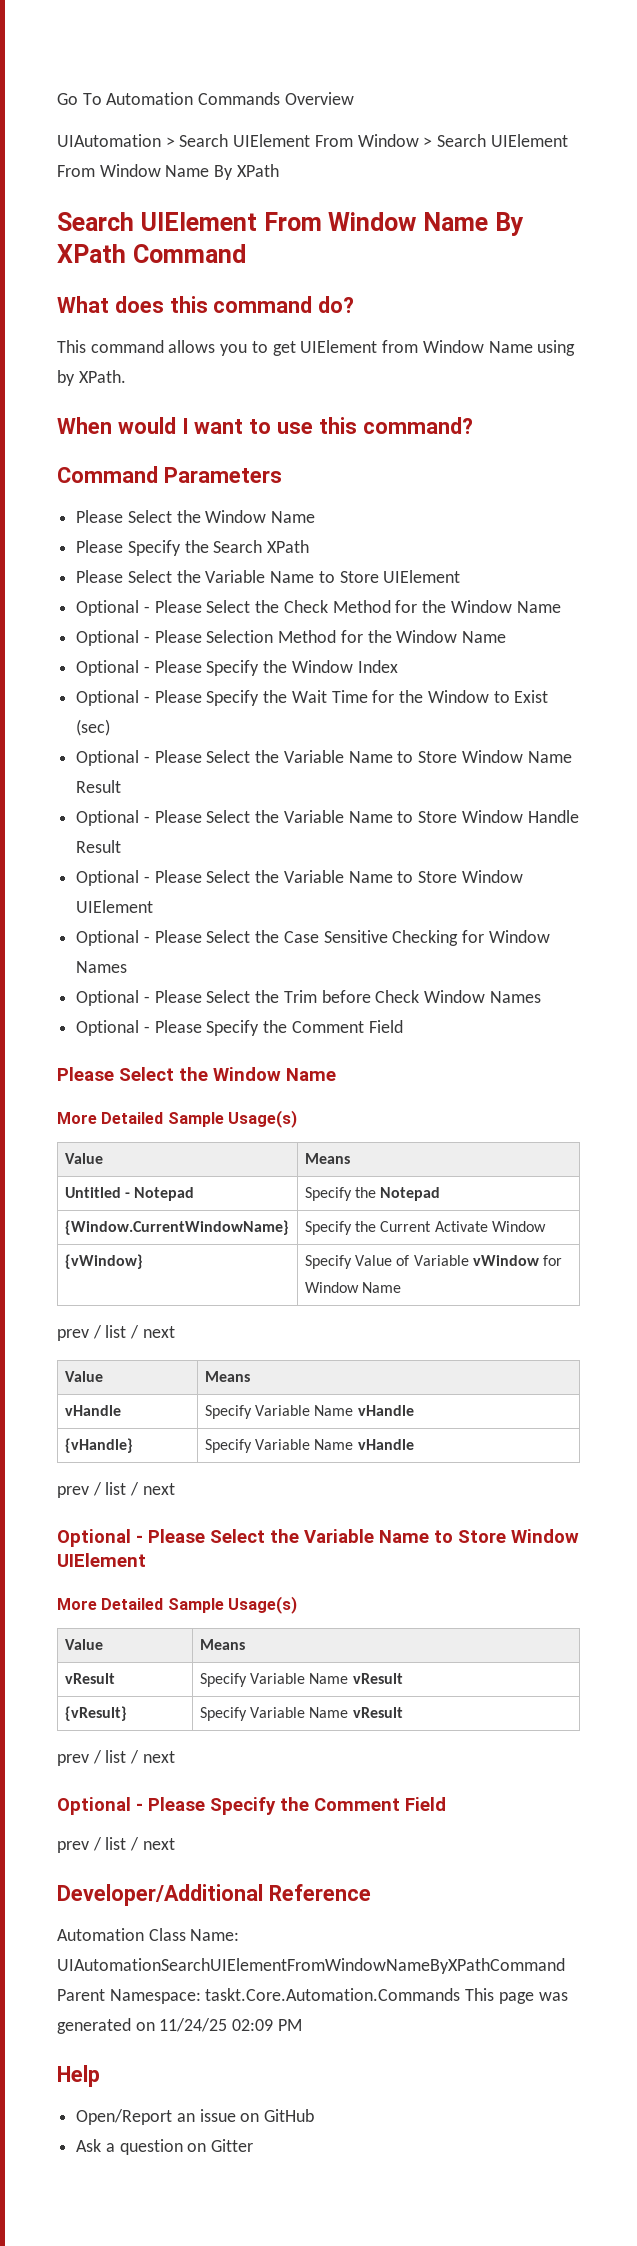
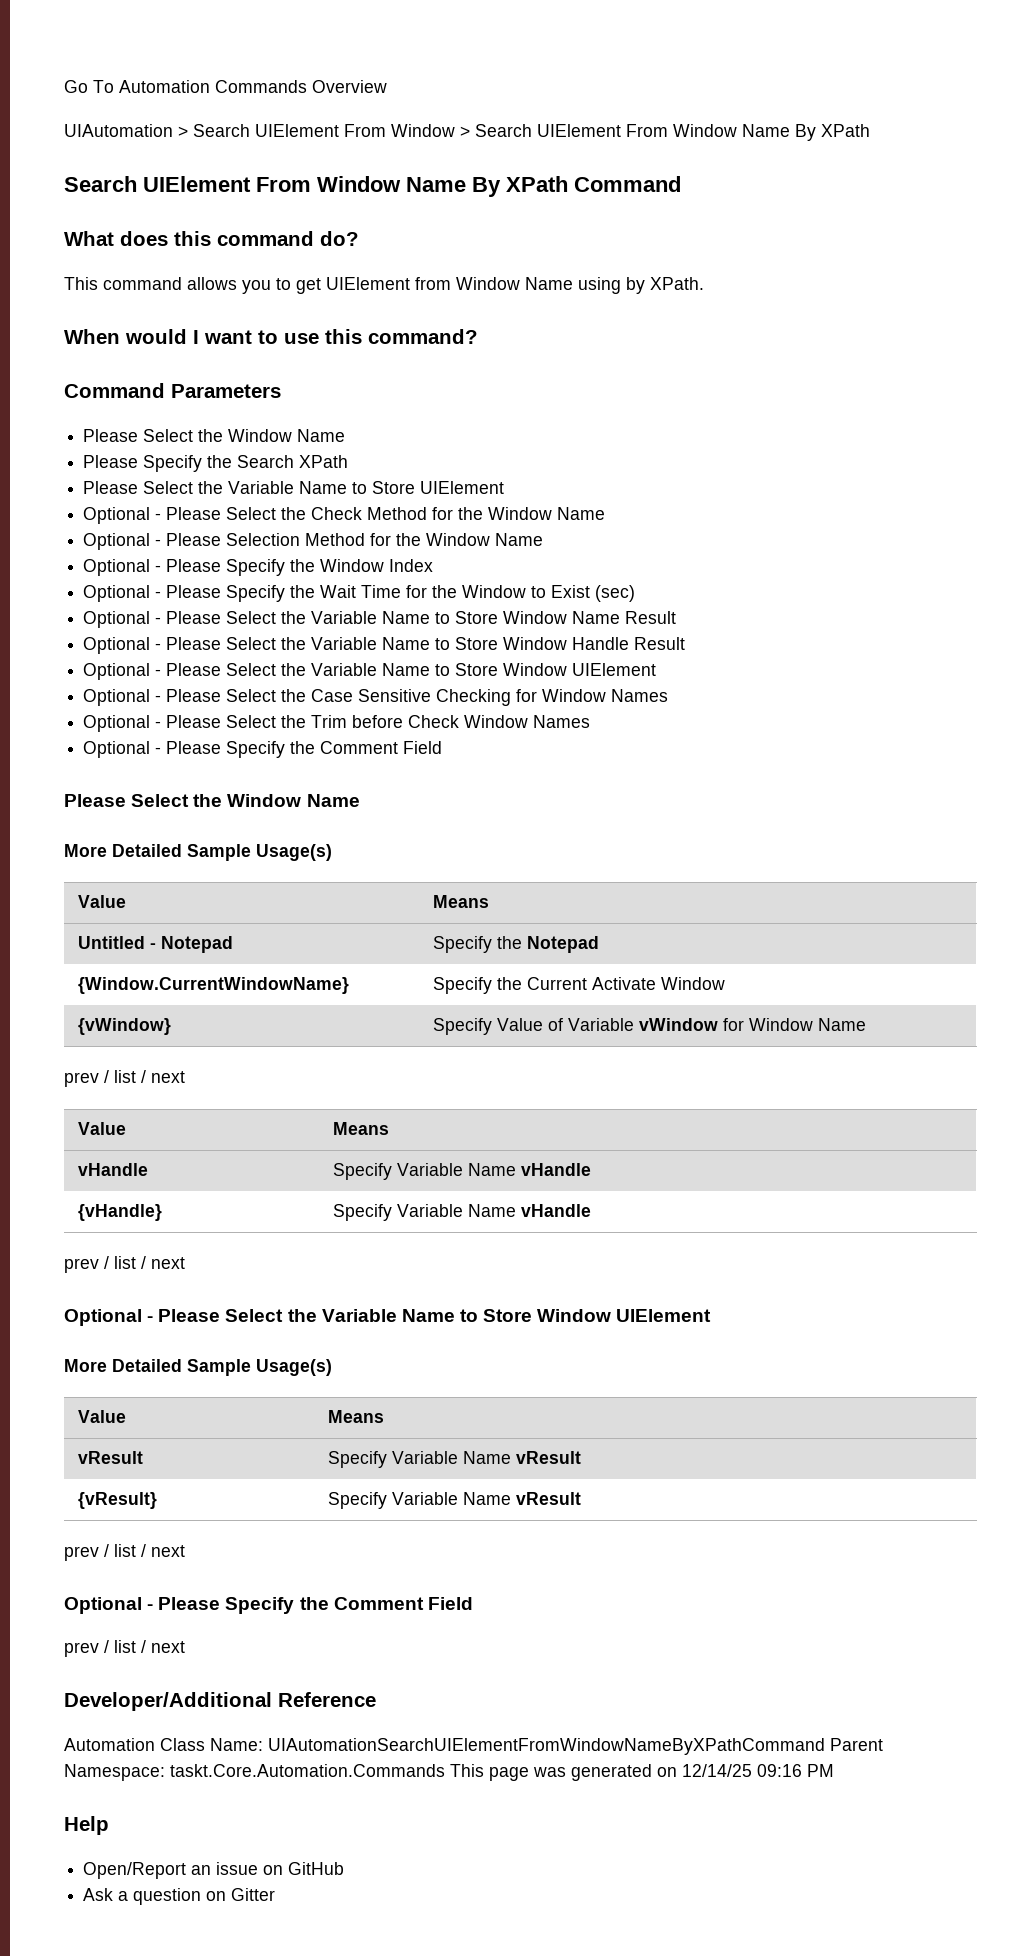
[159,2018,274,2032] 11/24/25 02:09 -> [682,1764,802,1777] 12/14/25 09:16

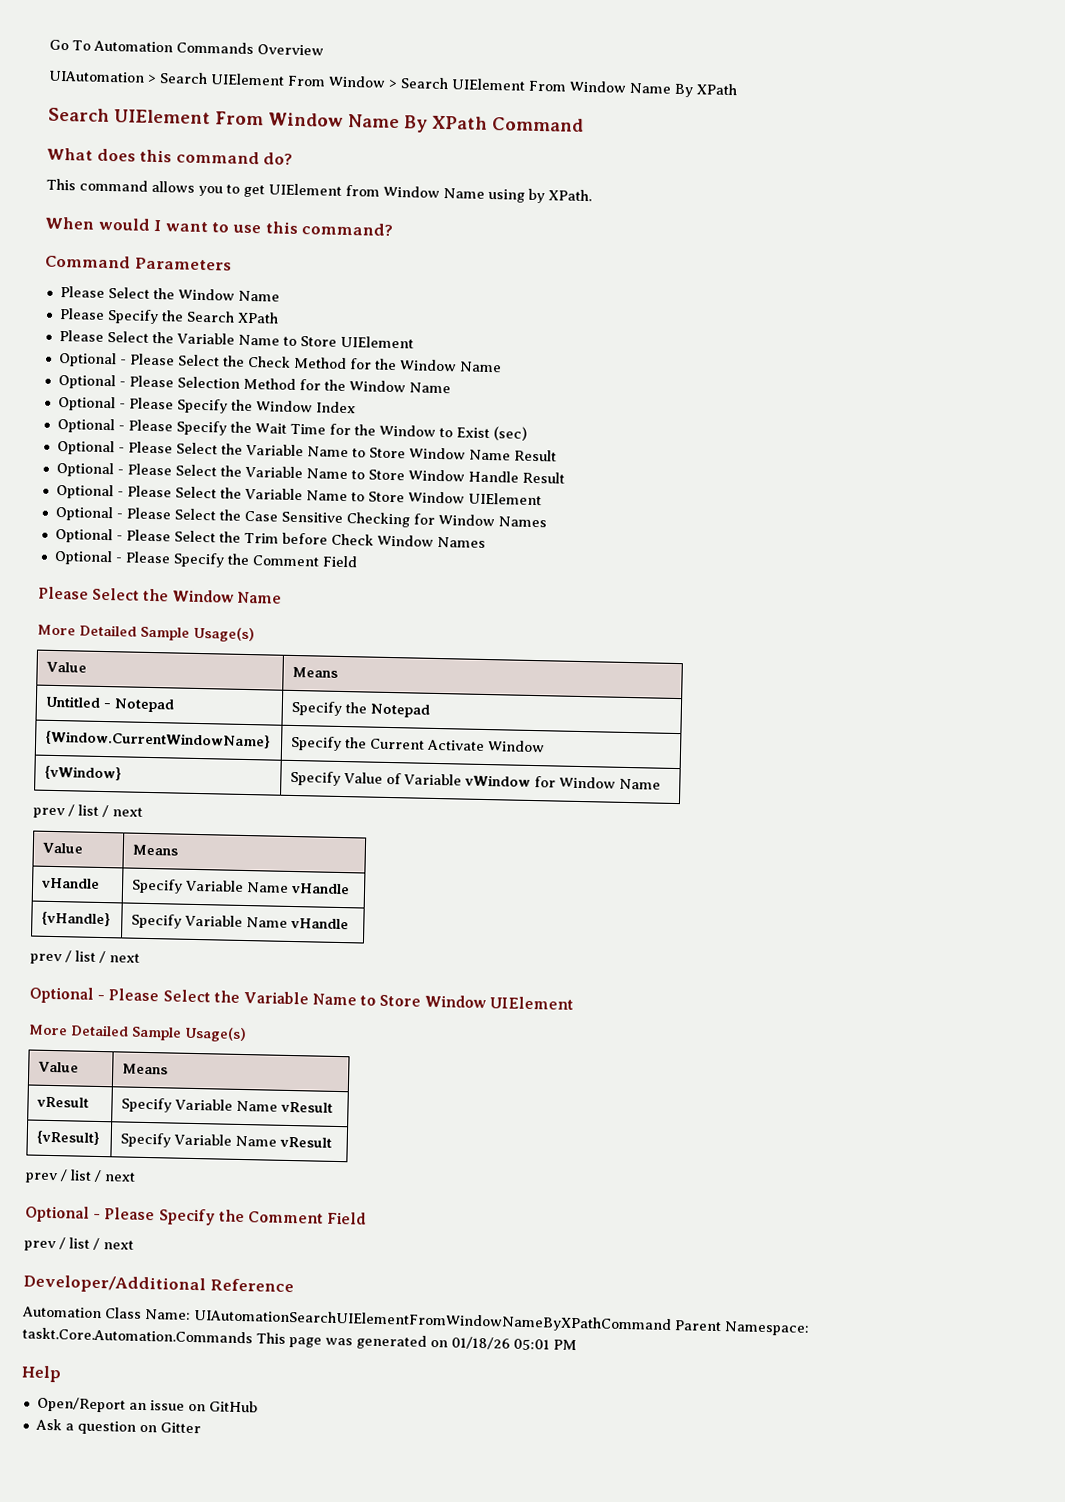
[682,1764,802,1777] 12/14/25 09:16 -> [451,1336,550,1351] 01/18/26 05:01

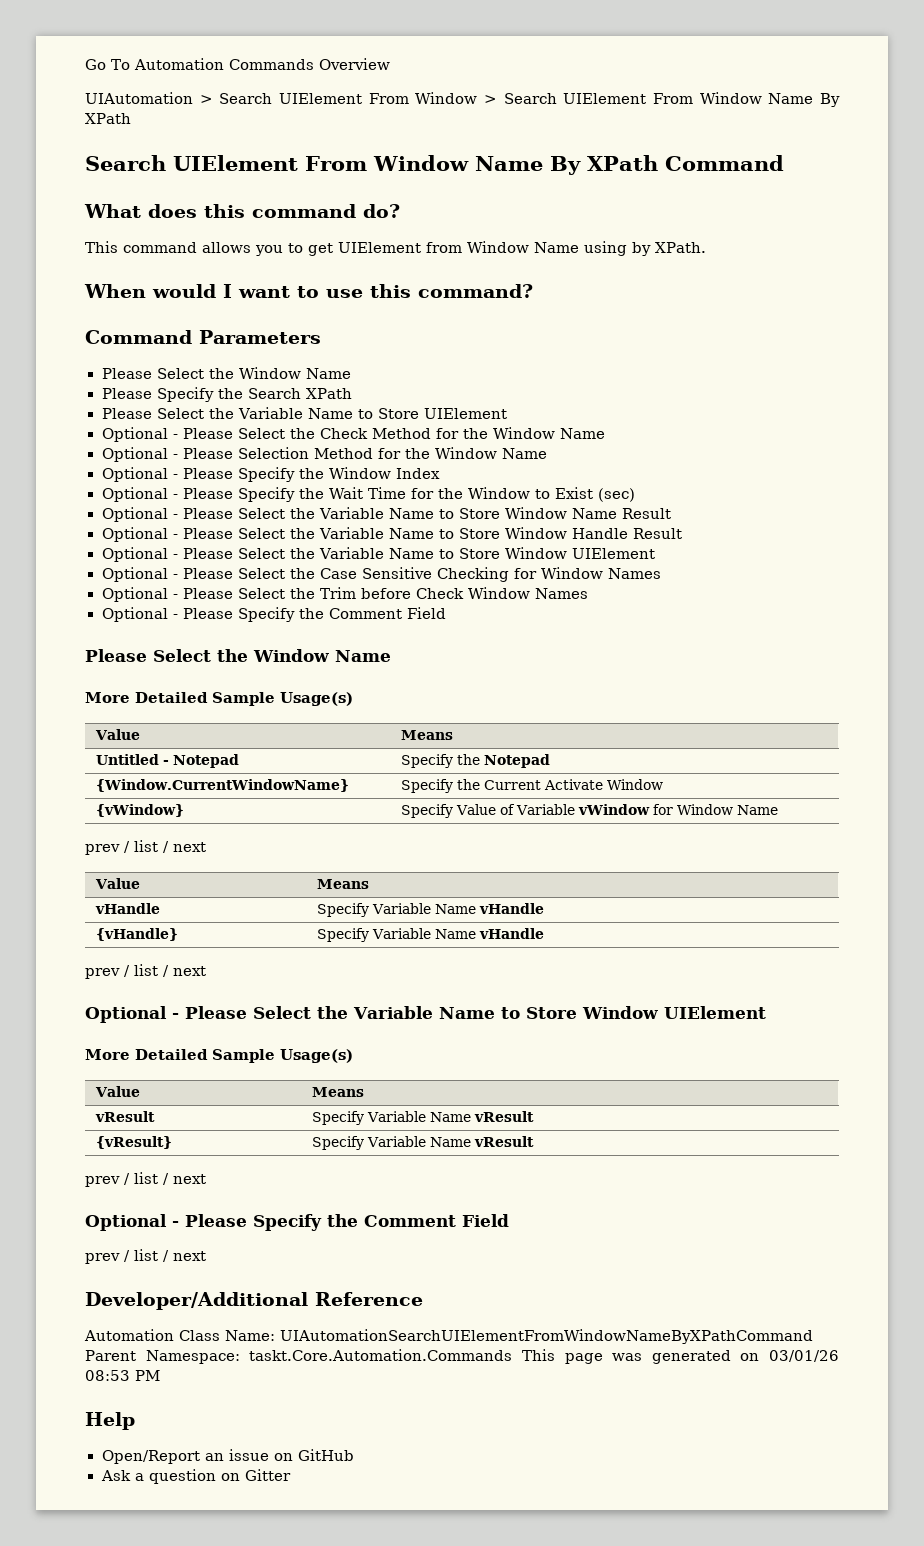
[451,1336,550,1351] 01/18/26 05:01 -> [769,1350,839,1362] [85,1370,130,1381] 03/01/26 08:53

